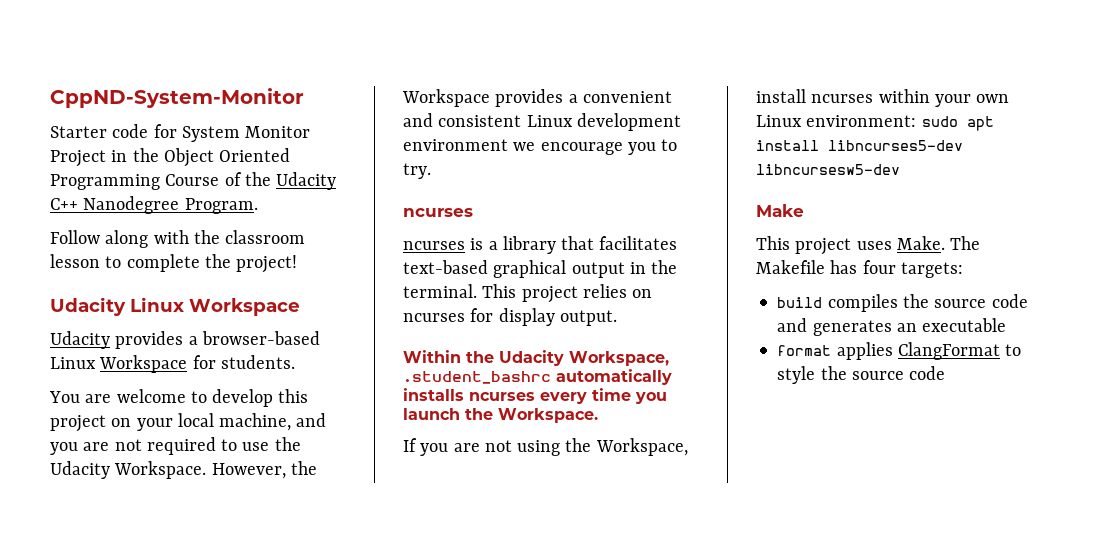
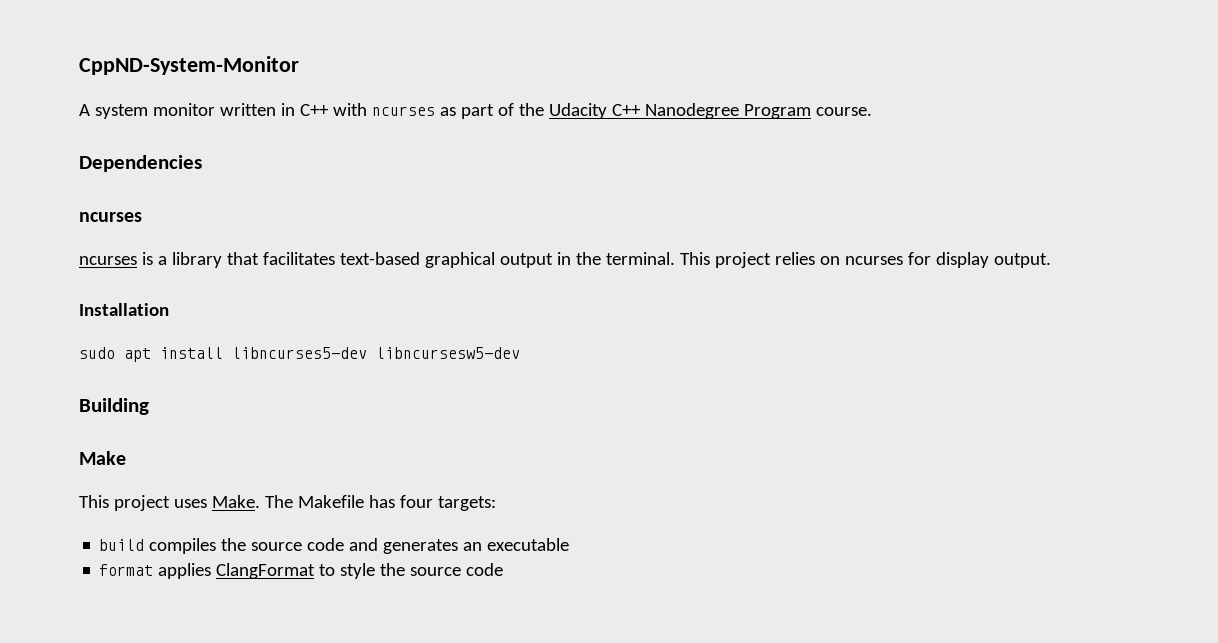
[50,124,311,142] [50,148,291,167] [50,174,220,190] Starter code for System Monitor Project in the Object Oriented Programming Course -> [79,103,494,119] A system monitor written in C++ with ncurses as part
[184,198,258,214] [50,230,306,248] [50,254,298,273] [50,297,300,316] [50,331,320,349] [50,355,295,373] [49,389,309,407] [50,413,327,432] [50,437,301,455] [50,461,317,479] [402,89,672,107] [403,113,681,131] [403,139,678,155] [403,163,431,179] Program. // Follow along with the classroom lesson to complete the project! // Udacity Linux Workspace // Udacity provides a browser-based Linux Workspace for students. // You are welcome to develop this project on your local machine, and you are not required to use the Udacity Workspace. However, the Workspace provides a convenient and consistent Linux development environment we encourage you to try. -> [743,104,872,119] [79,155,202,172] Program course. // Dependencies
[403,350,669,366] [403,369,672,385] [403,388,667,404] [403,408,598,423] [403,438,688,456] [756,89,1010,107] [756,115,917,127] Within the Udacity Workspace, .student_bashrc automatically installs ncurses every time you launch the Workspace. // If you are not using the Workspace, install ncurses within your own Linux environment: -> [79,303,169,316] Installation //
(900, 169) none -> [79,398,149,415] // Building

